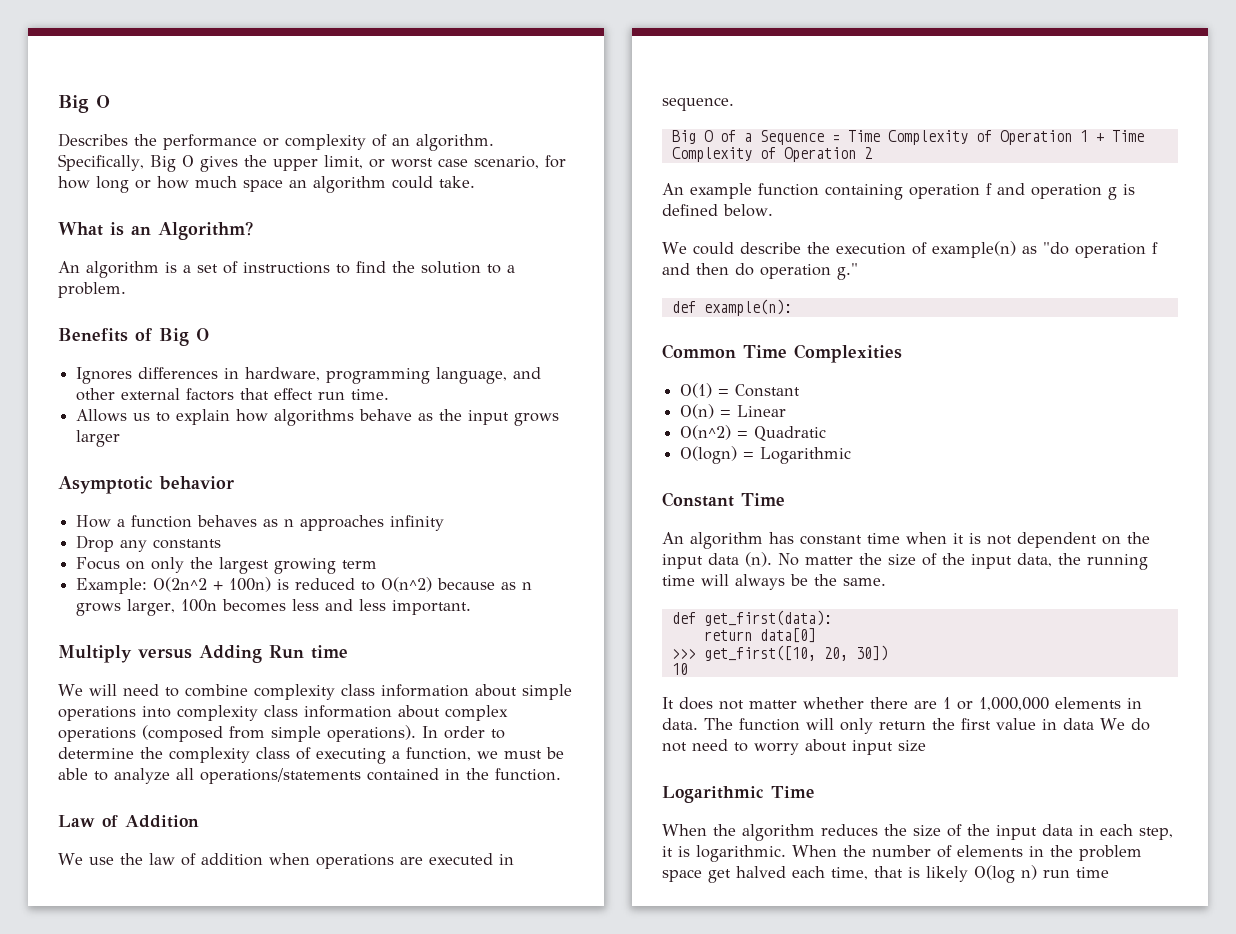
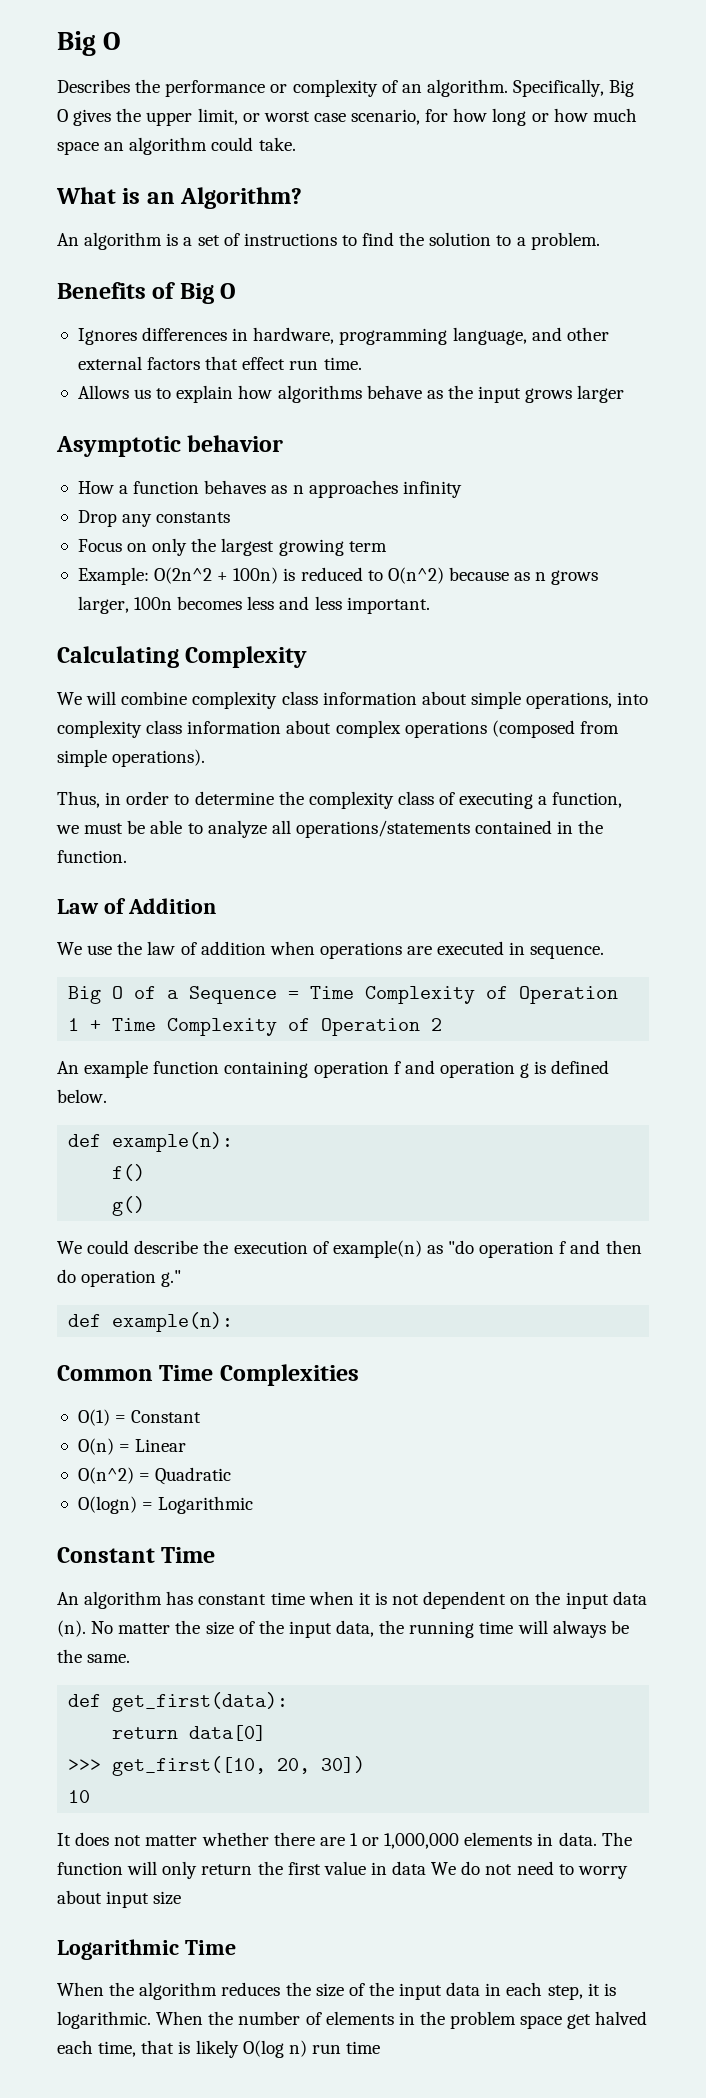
[58,645,348,663] Multiply versus Adding Run time -> [57,646,308,668] Calculating Complexity
[122,684,179,697] need to -> (117, 698) none
[58,706,136,721] operations -> [526,692,613,709] operations,
[422,726,438,738] In -> [57,791,122,808] // Thus, in
(773, 210) none -> [68,1132,234,1152] [112,1164,146,1181] [112,1196,146,1216] // def example(n): // f() // g()

